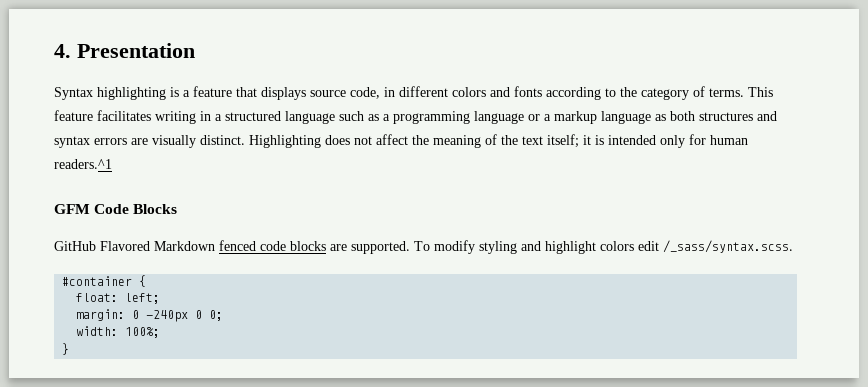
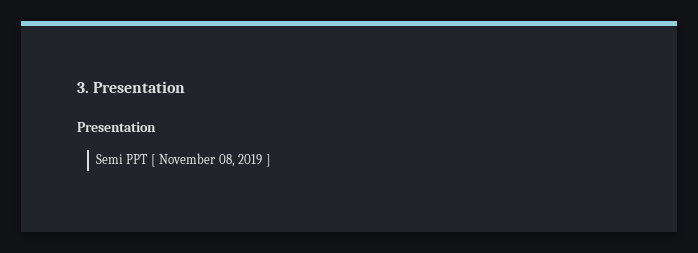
[54,43,195,58] [54,86,773,100] [54,110,777,124] [54,134,748,148] [54,159,112,169] [54,204,178,214] [54,240,793,254] [62,275,147,287] [76,293,161,304] [76,309,224,322] [76,326,161,338] [62,343,70,355] 4. Presentation // Syntax highlighting is a feature that displays source code, in different colors and fonts according to the category of terms. This feature facilitates writing in a structured language such as a programming language or a markup language as both structures and syntax errors are visually distinct. Highlighting does not affect the meaning of the text itself; it is intended only for human readers.^1 // GFM Code Blocks // GitHub Flavored Markdown fenced code blocks are supported. To modify styling and highlight colors edit /_sass/syntax.scss. // #container { // float: left; // margin: 0 -240px 0 0; // width: 100%; // } -> [77,81,186,93] [77,122,156,132] [95,153,271,167] 3. Presentation // Presentation // Semi PPT [ November 08, 2019 ]

